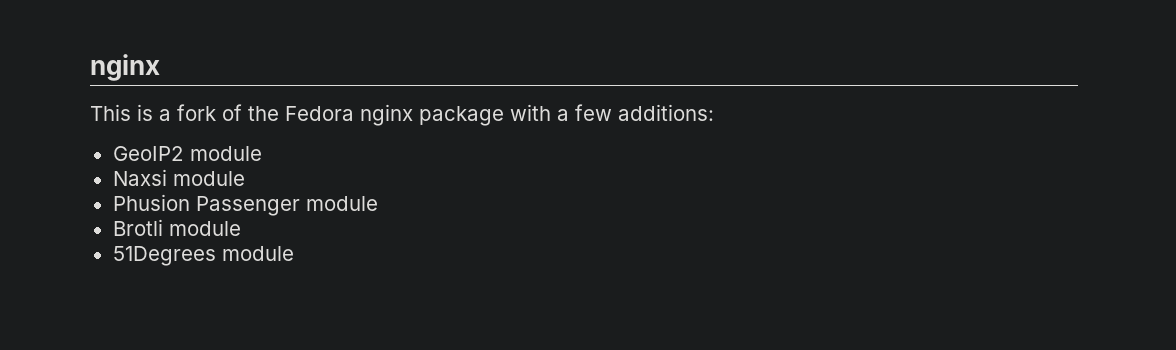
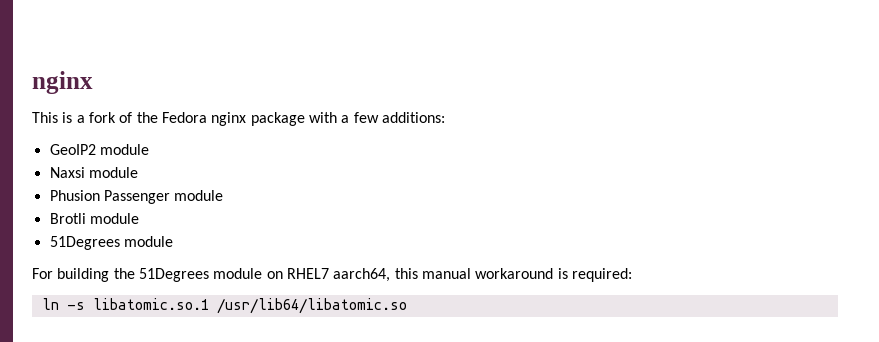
(294, 253) none -> [32,268,632,282] [41,298,407,314] // For building the 51Degrees module on RHEL7 aarch64, this manual workaround is required: // ln -s libatomic.so.1 /usr/lib64/libatomic.so

